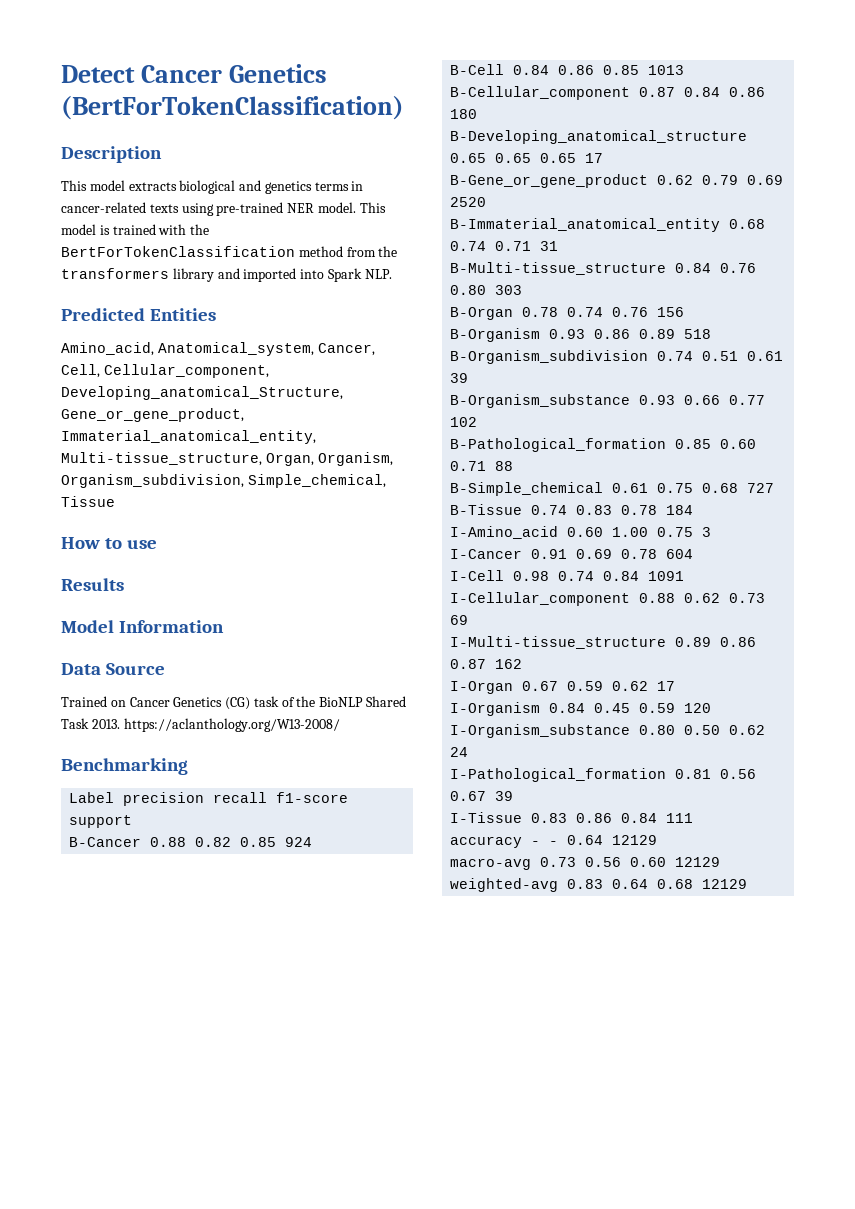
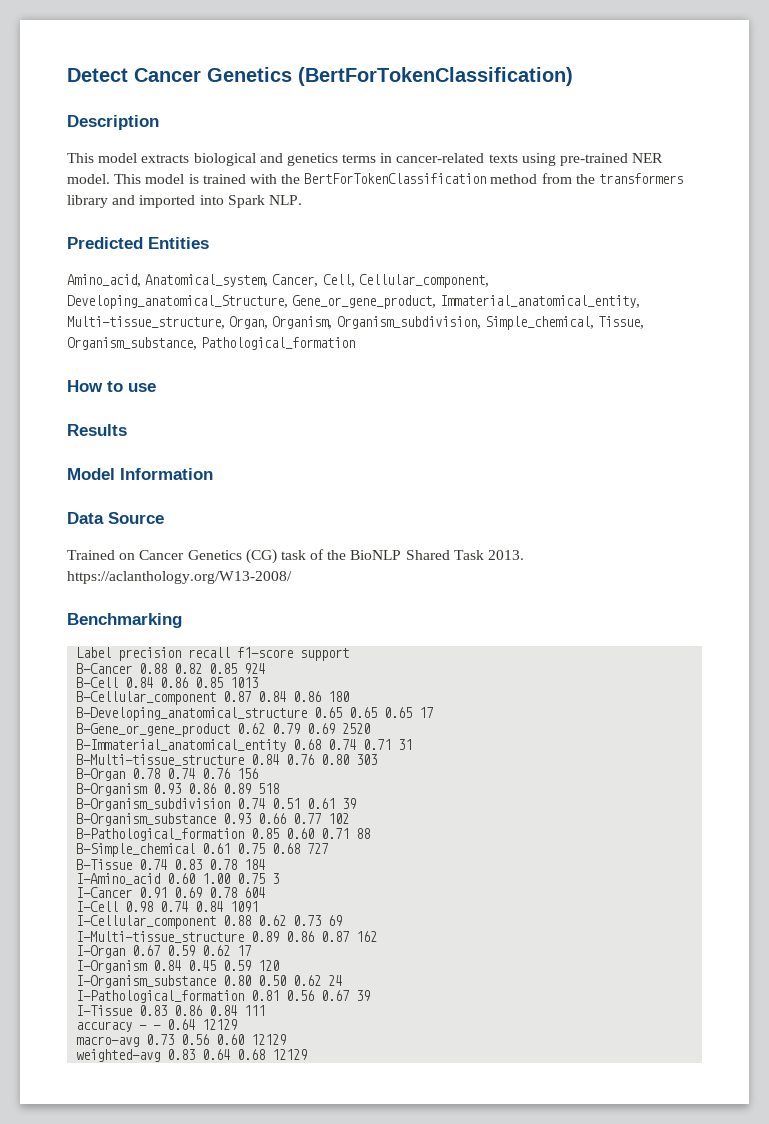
[61,496,115,507] Tissue -> [597,316,644,329] [67,337,356,350] Tissue, Organism_substance, Pathological_formation

